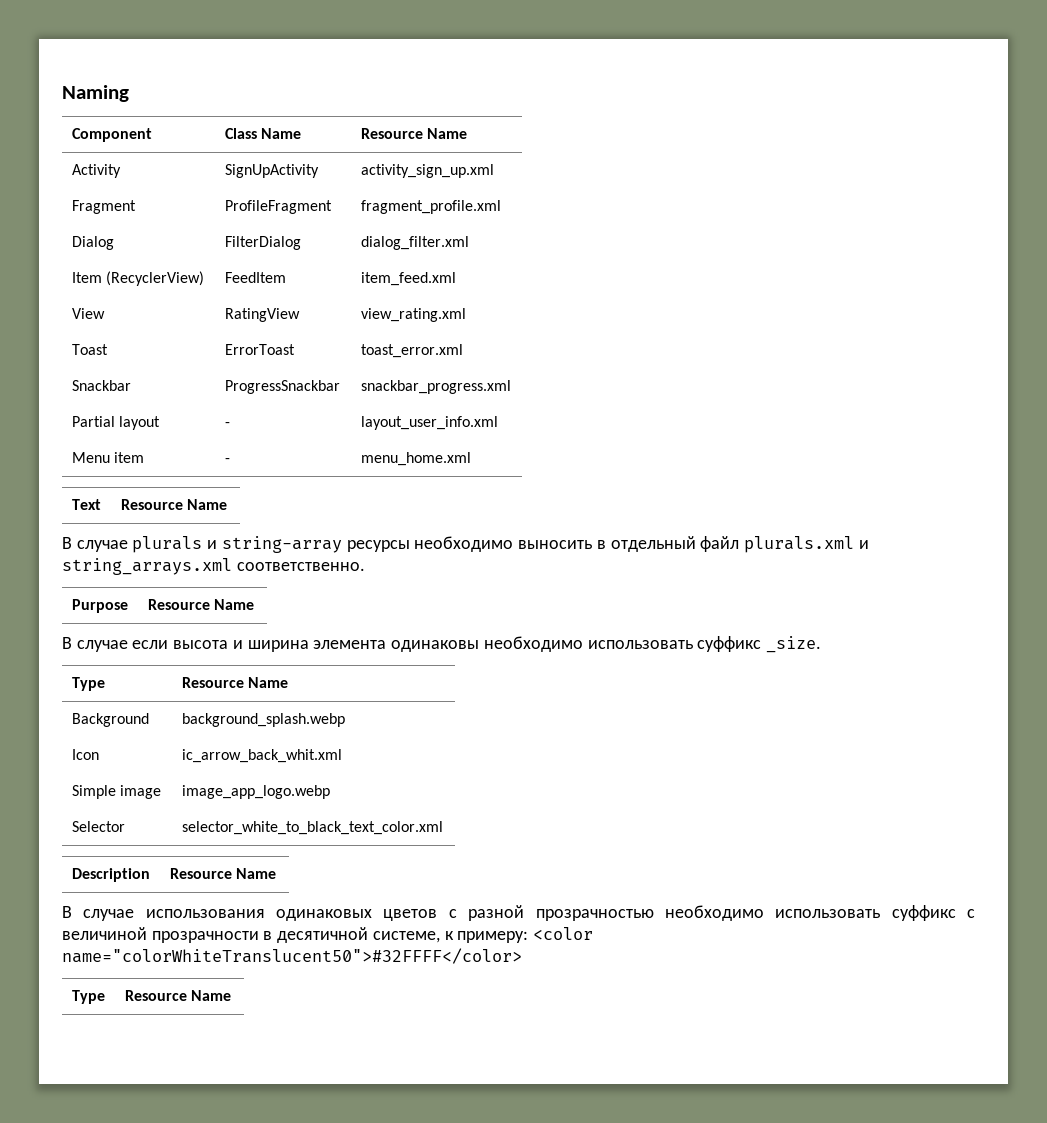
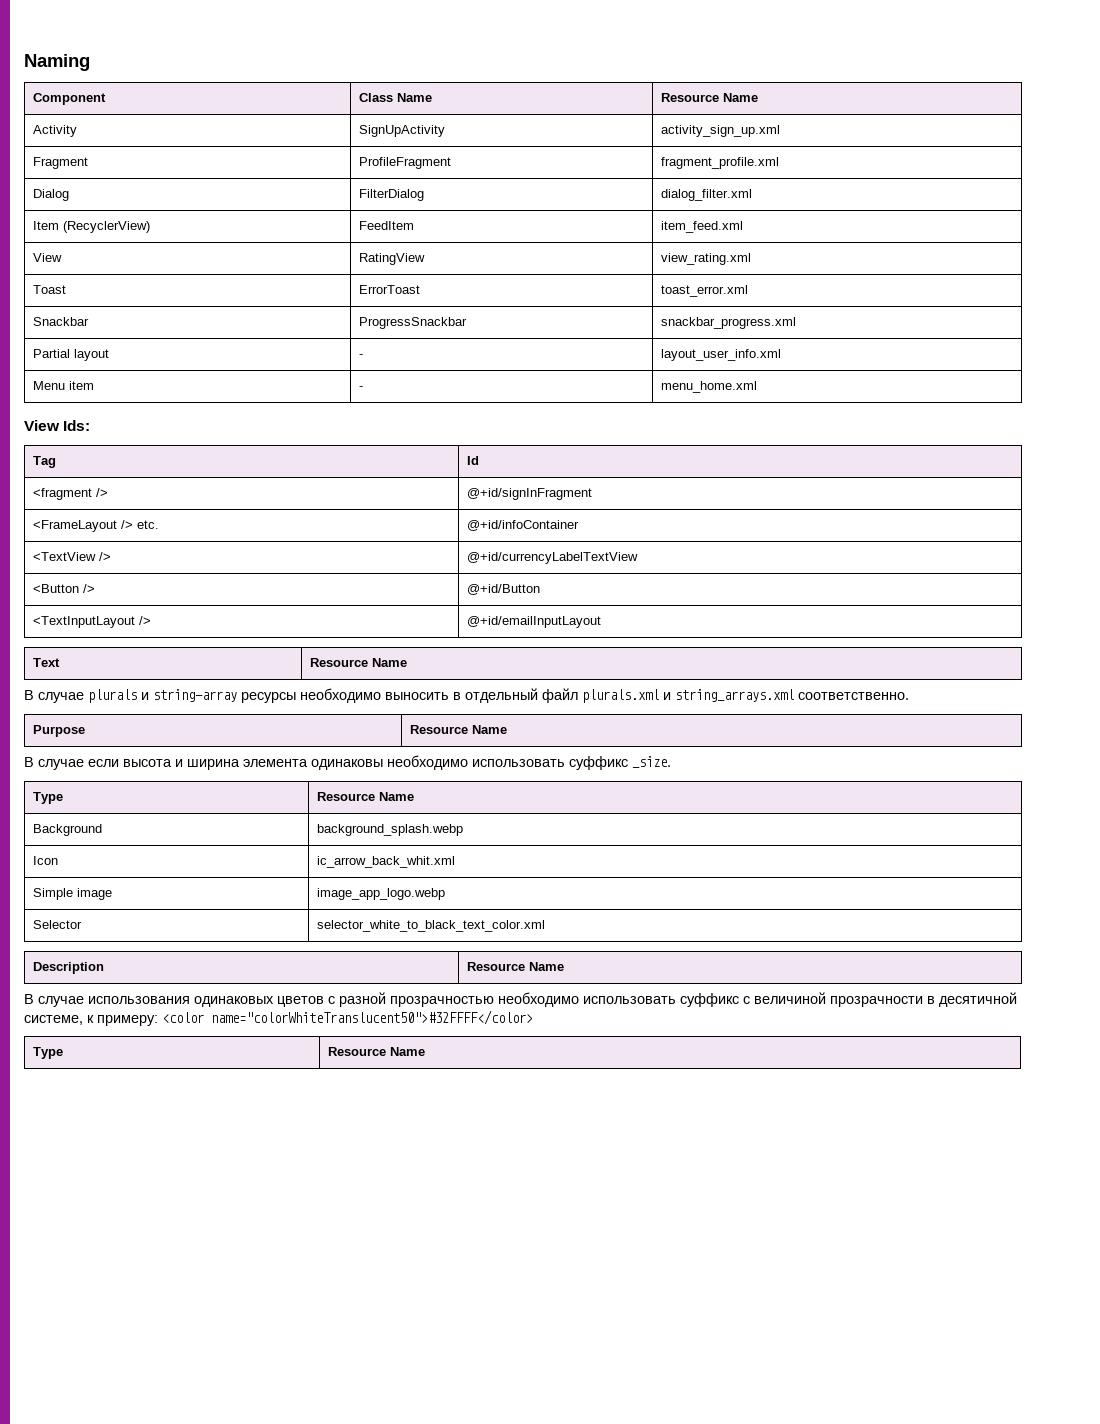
(471, 459) none -> [24,420,91,431] [32,456,56,468] [466,456,479,465] [32,488,108,500] [466,488,592,500] [32,520,159,532] [466,520,579,531] [32,552,111,561] [466,552,638,564] [32,584,95,593] [466,584,540,595] [32,616,151,628] [466,616,601,628] // View Ids: // Tag | Id // <fragment /> | @+id/signInFragment // <FrameLayout /> etc. | @+id/infoContainer // <TextView /> | @+id/currencyLabelTextView // <Button /> | @+id/Button // <TextInputLayout /> | @+id/emailInputLayout

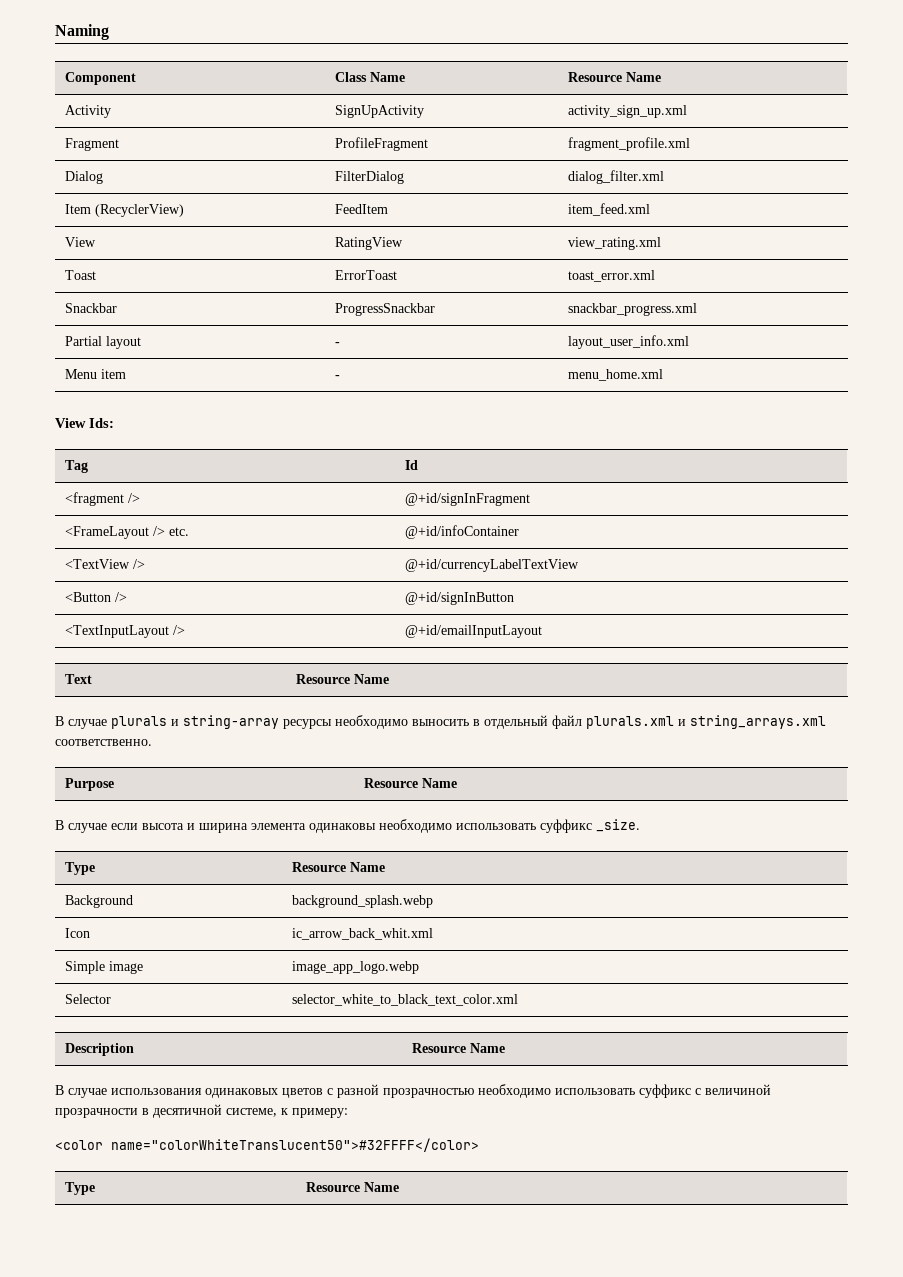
[466,584,540,595] @+id/Button -> [404,592,514,605] @+id/signInButton
(158, 1020) none -> (348, 1113) //

